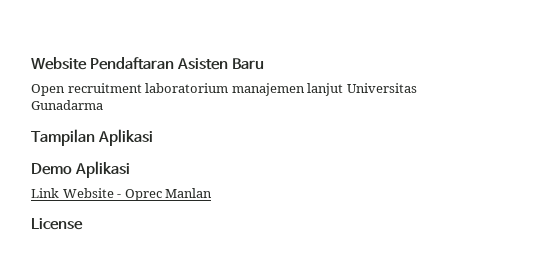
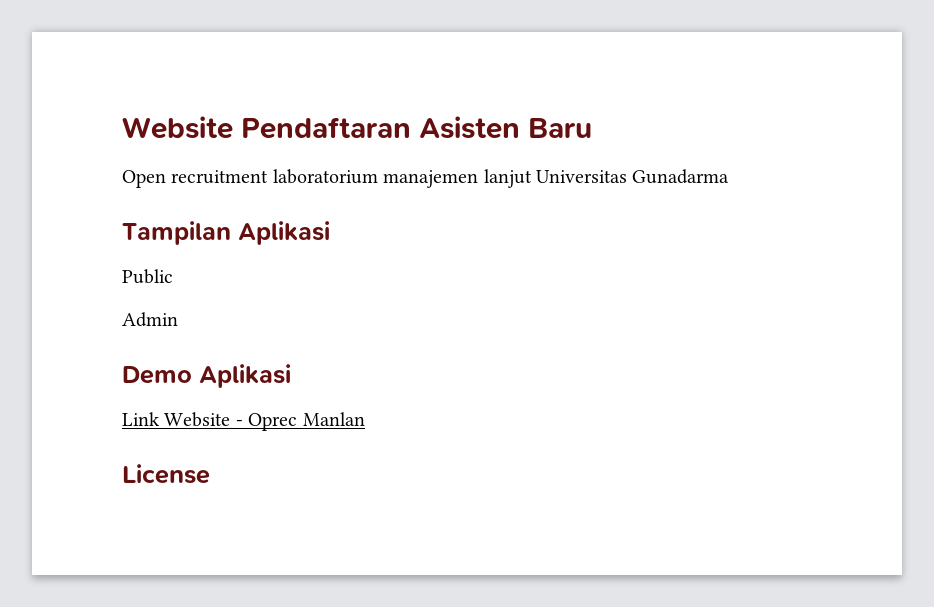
(153, 137) none -> [122,269,173,284] [122,312,178,327] // Public // Admin

